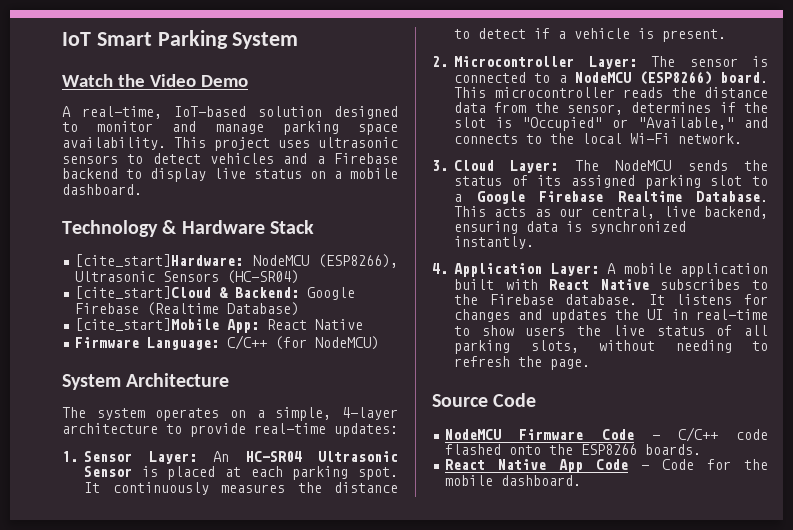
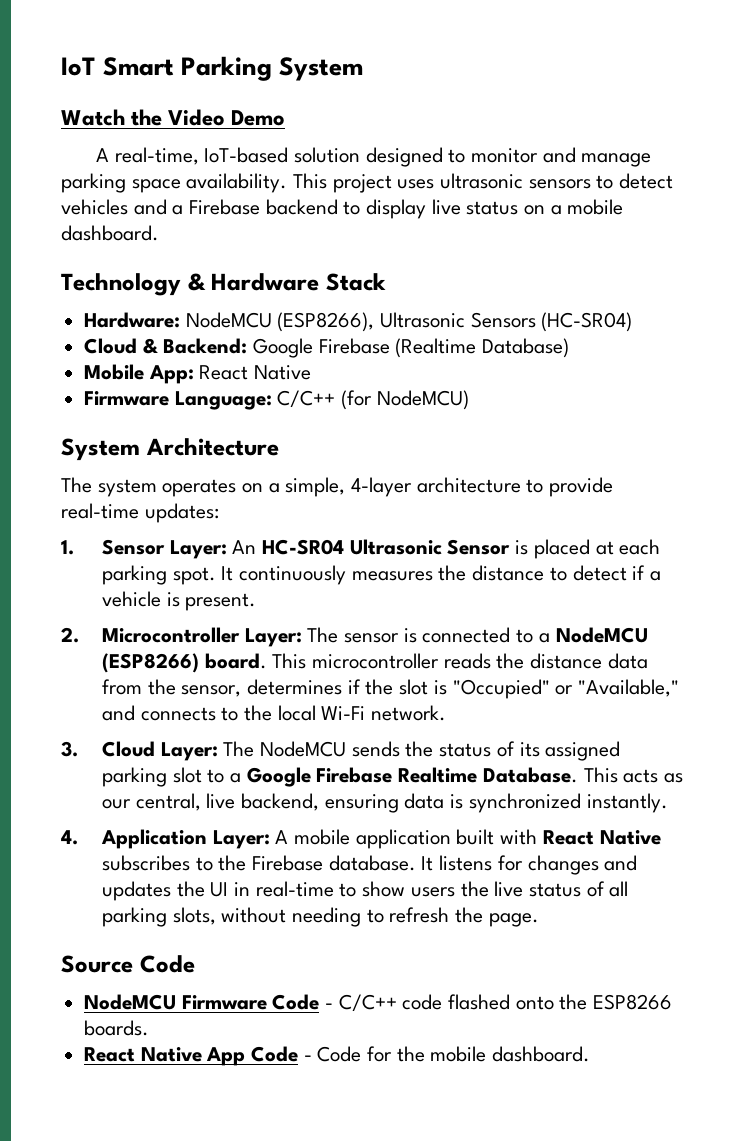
[75,254,244,267] [cite_start]Hardware: -> [84,312,181,328] Hardware:
[75,286,212,299] [cite_start]Cloud -> [84,338,138,354] Cloud
[75,318,220,331] [cite_start]Mobile -> [84,364,145,380] Mobile

